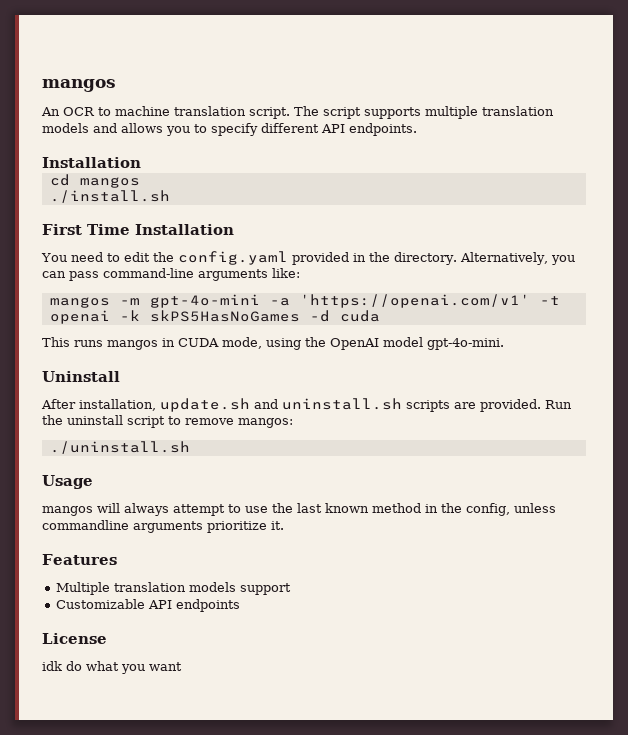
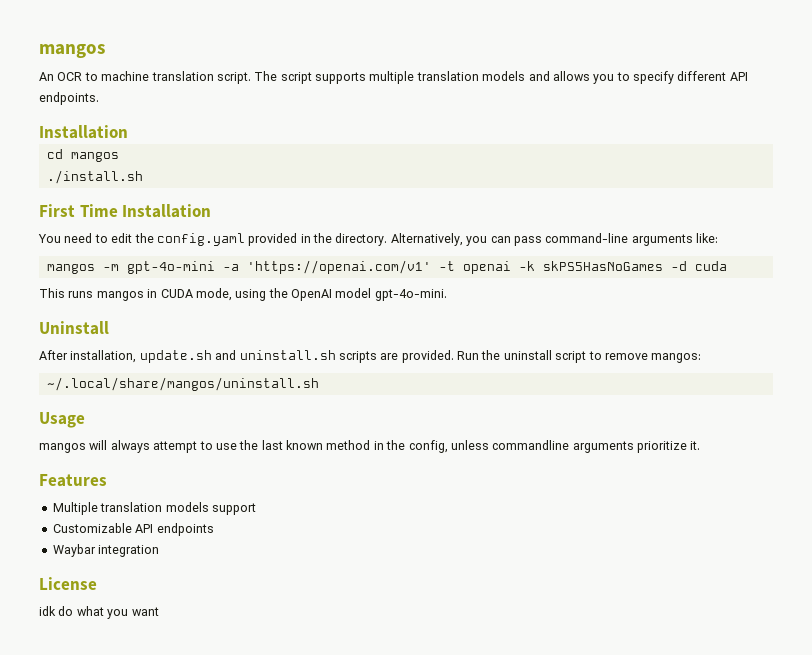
[49,441,190,454] ./uninstall.sh -> [46,377,319,391] ~/.local/share/mangos/uninstall.sh
(241, 605) none -> [52,544,160,557] // Waybar integration

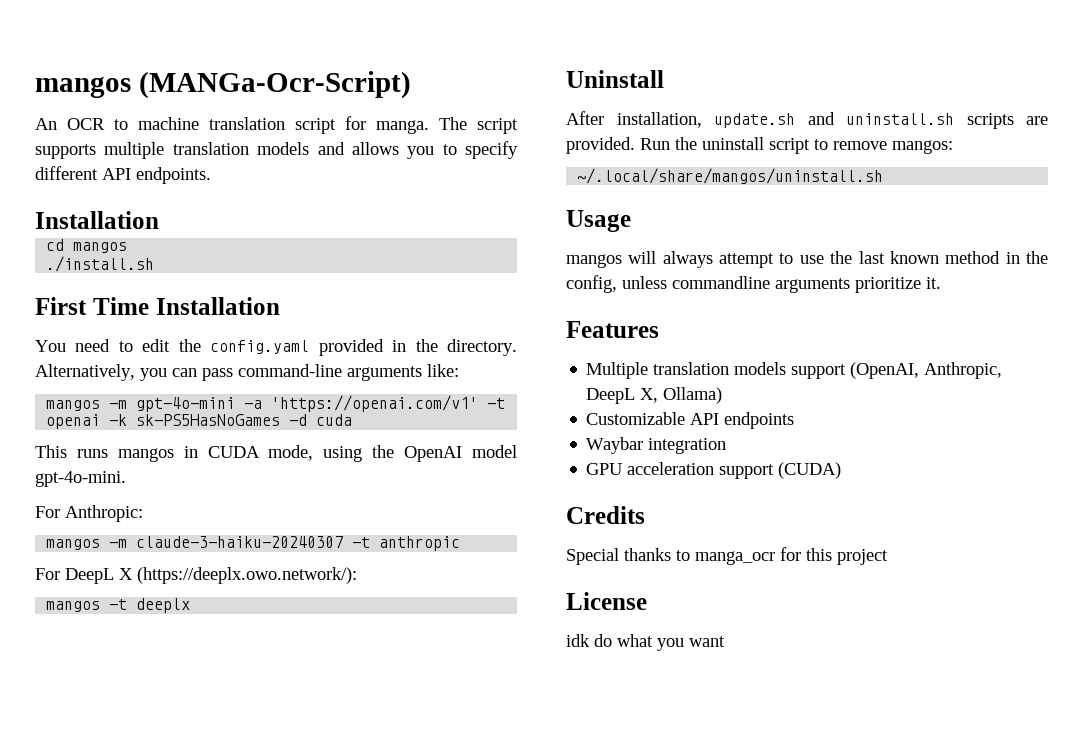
[39,44,105,58] mangos -> [35,71,411,99] mangos (MANGa-Ocr-Script)
[216,72,251,84] script. -> [295,116,429,134] script for manga.
[542,261,663,271] skPS5HasNoGames -> [136,414,281,426] sk-PS5HasNoGames
(447, 295) none -> [35,505,143,522] [46,536,461,551] [35,567,357,584] [46,598,191,613] // For Anthropic: // mangos -m claude-3-haiku-20240307 -t anthropic // For DeepL X (https://deeplx.owo.network/): // mangos -t deeplx
(256, 509) none -> [850,362,1003,379] [586,387,723,404] (OpenAI, Anthropic, DeepL X, Ollama)
(160, 551) none -> [586,462,842,479] [566,506,645,524] [566,547,888,565] // GPU acceleration support (CUDA) // Credits // Special thanks to manga_ocr for this project

